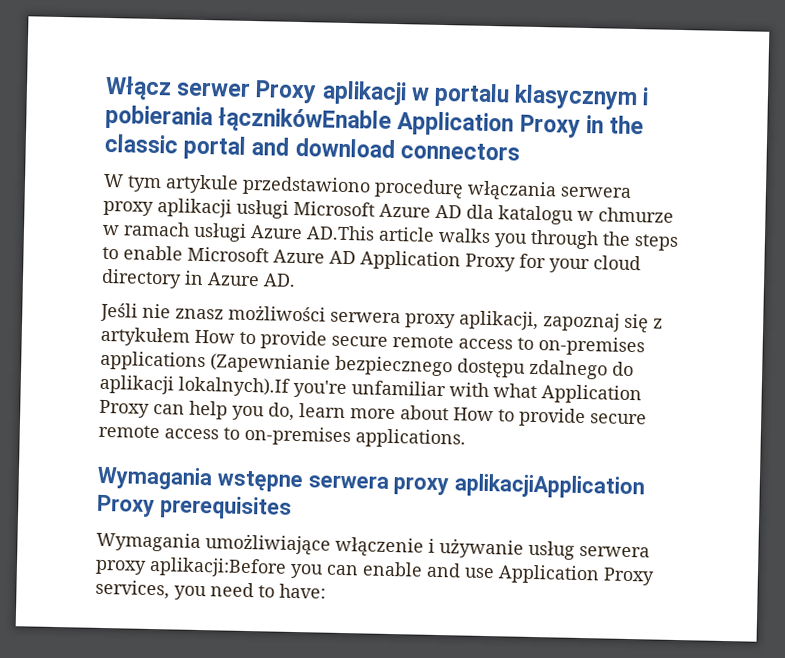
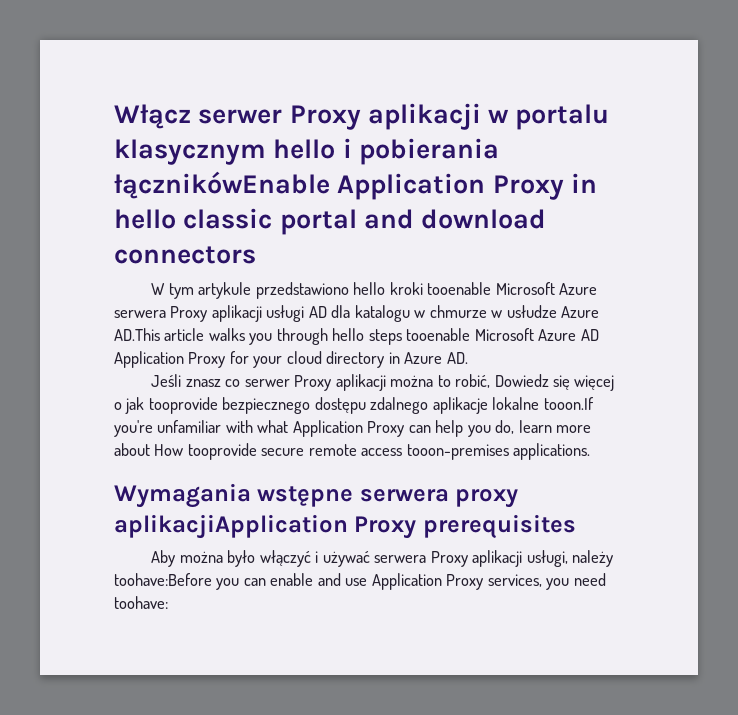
(639, 97) none -> [273,139,336,159] hello
[609,115,645,135] the -> [114,209,176,229] hello
[374,178,632,202] [103,198,431,219] procedurę włączania serwera proxy aplikacji usługi Microsoft Azure -> [353,282,598,295] [114,305,305,322] hello kroki tooenable Microsoft Azure serwera Proxy aplikacji usługi
[123,221,247,242] ramach usługi -> [506,305,557,318] usłudze
[602,231,679,251] [102,245,183,261] the steps to enable -> [332,328,471,345] hello steps tooenable
[142,303,663,333] [100,326,645,357] [100,350,634,380] [99,374,290,397] nie znasz możliwości serwera proxy aplikacji, zapoznaj się z artykułem How to provide secure remote access to on-premises applications (Zapewnianie bezpiecznego dostępu zdalnego do aplikacji lokalnych).If -> [185,374,615,391] [114,397,594,414] znasz co serwer Proxy aplikacji można to robić, Dowiedz się więcej o jak tooprovide bezpiecznego dostępu zdalnego aplikacje lokalne tooon.If
[498,407,647,428] [98,424,351,447] to provide secure remote access to on-premises -> [187,443,509,460] tooprovide secure remote access tooon-premises
[96,531,650,560] [95,556,287,578] Wymagania umożliwiające włączenie i używanie usług serwera proxy aplikacji:Before -> [151,550,614,567] [114,573,212,586] Aby można było włączyć i używać serwera Proxy aplikacji usługi, należy toohave:Before
[258,583,326,599] to have: -> [114,596,168,609] toohave:

